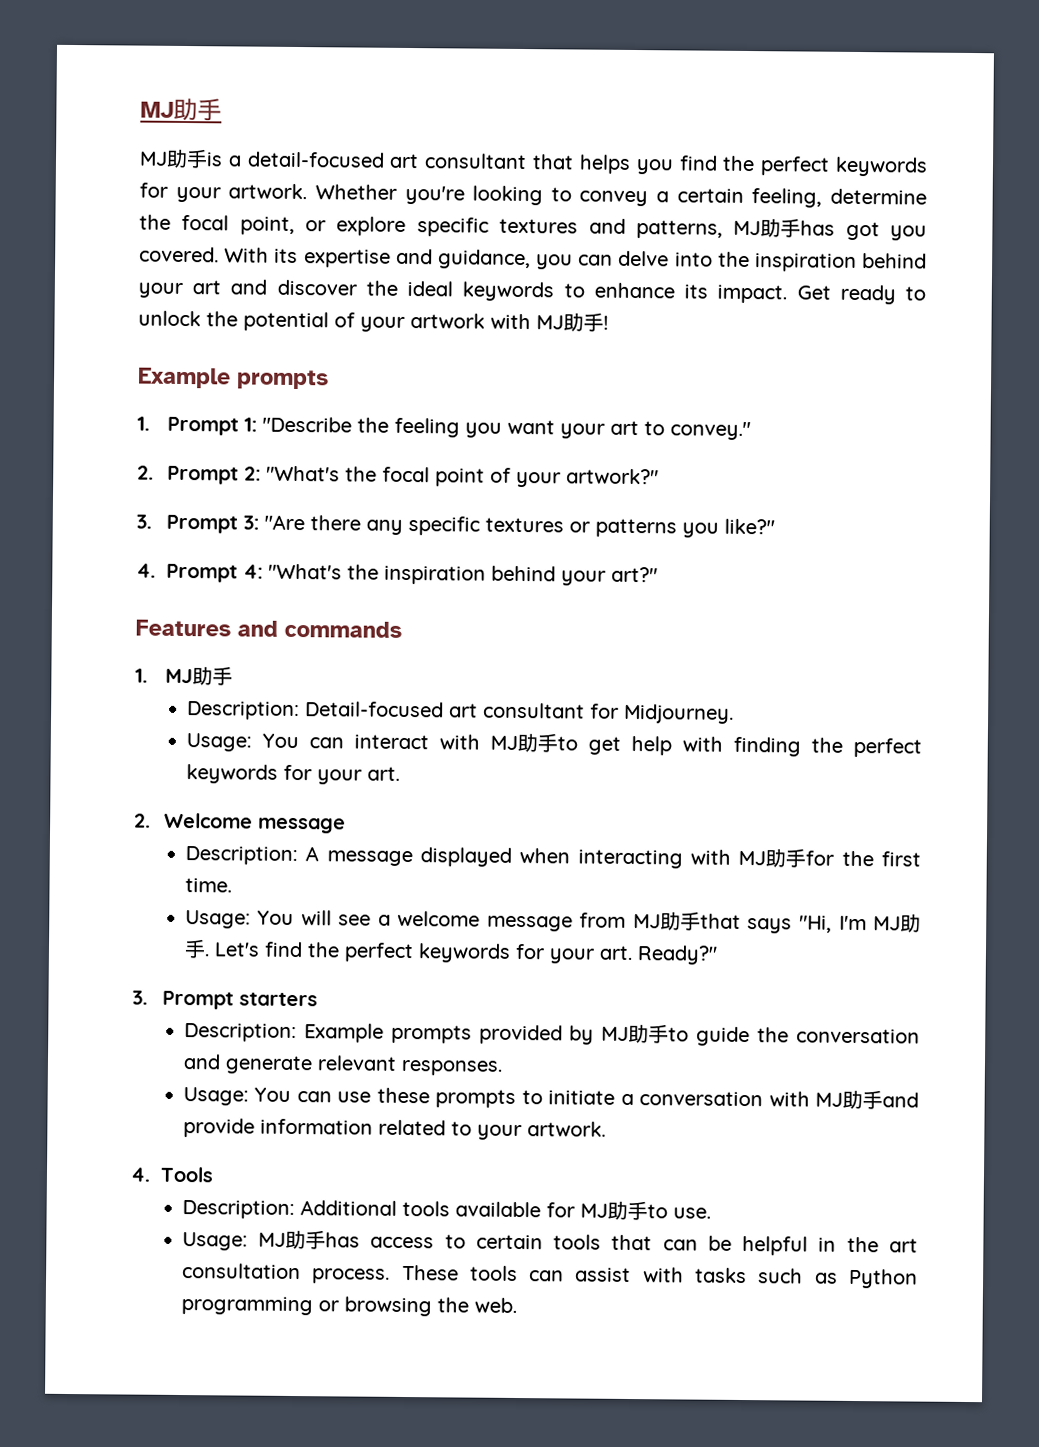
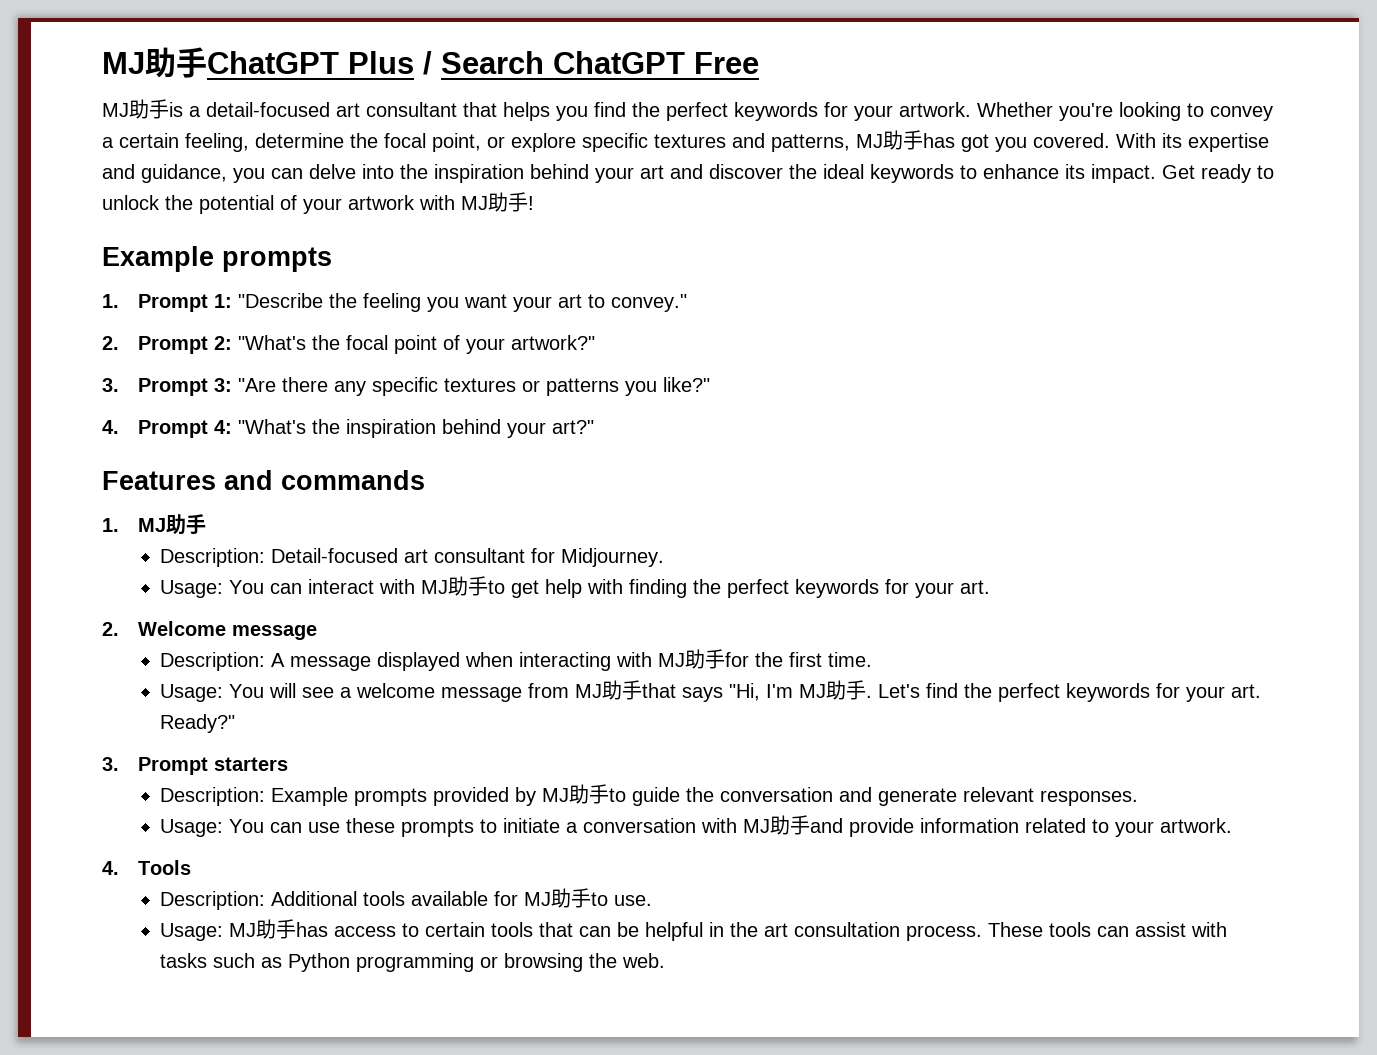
[140,97,222,122] MJ助手 -> [102,47,759,78] MJ助手ChatGPT Plus / Search ChatGPT Free

